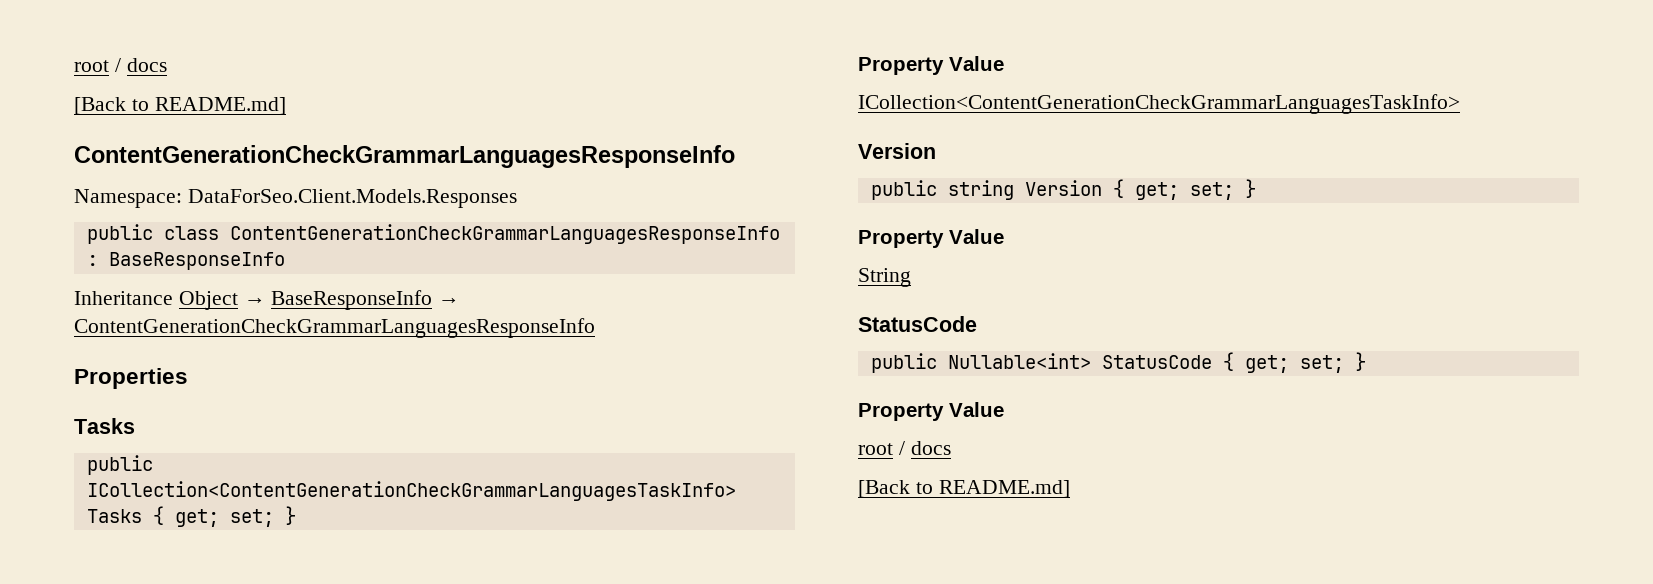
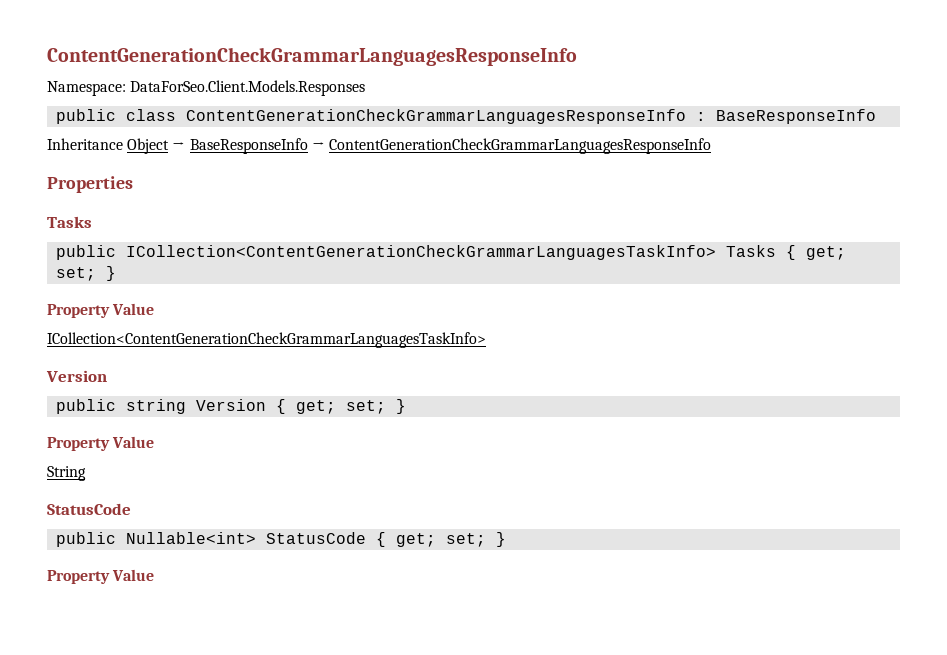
[74,58,167,72] [74,97,286,115] root / docs // [Back to README.md] // -> (47, 56) none
[858,441,951,455] [858,480,1070,498] // root / docs // [Back to README.md] -> (155, 575) none

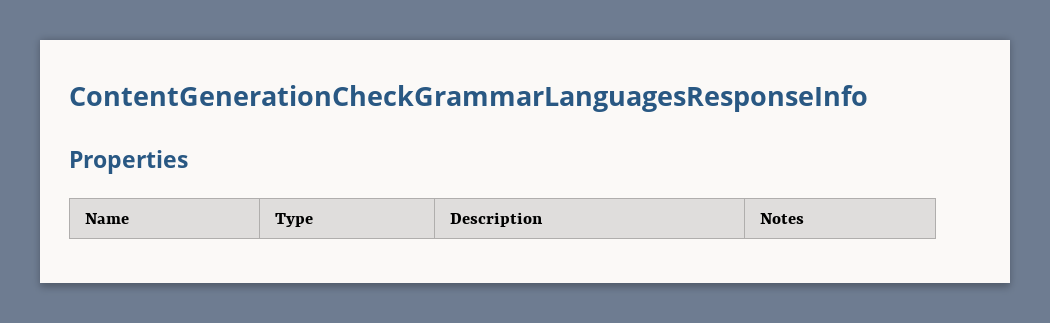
[47,47,577,66] [47,80,366,96] [56,109,877,124] [47,138,711,154] [47,176,133,193] [47,216,92,228] [56,245,847,260] [56,266,117,281] [47,303,155,318] [47,332,486,348] [46,370,107,382] [56,399,407,414] [47,436,155,451] [47,466,86,481] [47,503,131,515] [56,532,507,547] [47,569,155,584] ContentGenerationCheckGrammarLanguagesResponseInfo // Namespace: DataForSeo.Client.Models.Responses // public class ContentGenerationCheckGrammarLanguagesResponseInfo : BaseResponseInfo // Inheritance Object → BaseResponseInfo → ContentGenerationCheckGrammarLanguagesResponseInfo // Properties // Tasks // public ICollection<ContentGenerationCheckGrammarLanguagesTaskInfo> Tasks { get; set; } // Property Value // ICollection<ContentGenerationCheckGrammarLanguagesTaskInfo> // Version // public string Version { get; set; } // Property Value // String // StatusCode // public Nullable<int> StatusCode { get; set; } // Property Value -> [69,85,868,112] [69,150,188,174] [84,213,129,224] [274,213,313,227] [449,212,543,227] [759,213,804,224] ContentGenerationCheckGrammarLanguagesResponseInfo // Properties // Name | Type | Description | Notes

